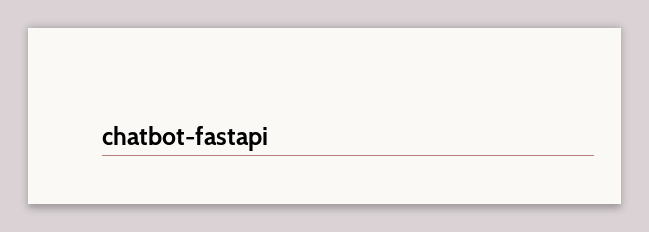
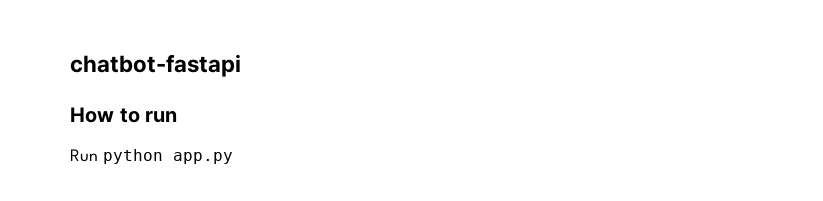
(268, 138) none -> [70,107,178,123] [70,149,233,164] // How to run // Run python app.py

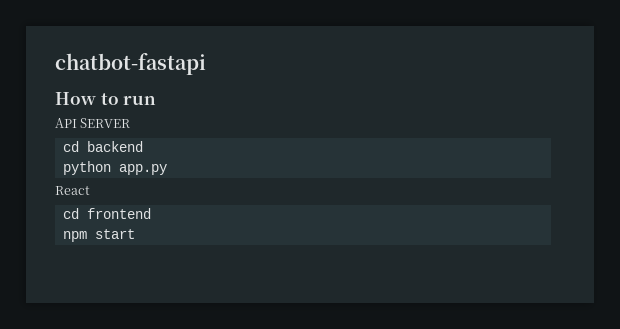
[70,149,233,164] Run python app.py -> [55,118,131,128] [62,141,143,152] [62,161,167,175] [55,186,90,195] [62,208,151,219] [62,229,135,242] API SERVER // cd backend // python app.py // React // cd frontend // npm start

